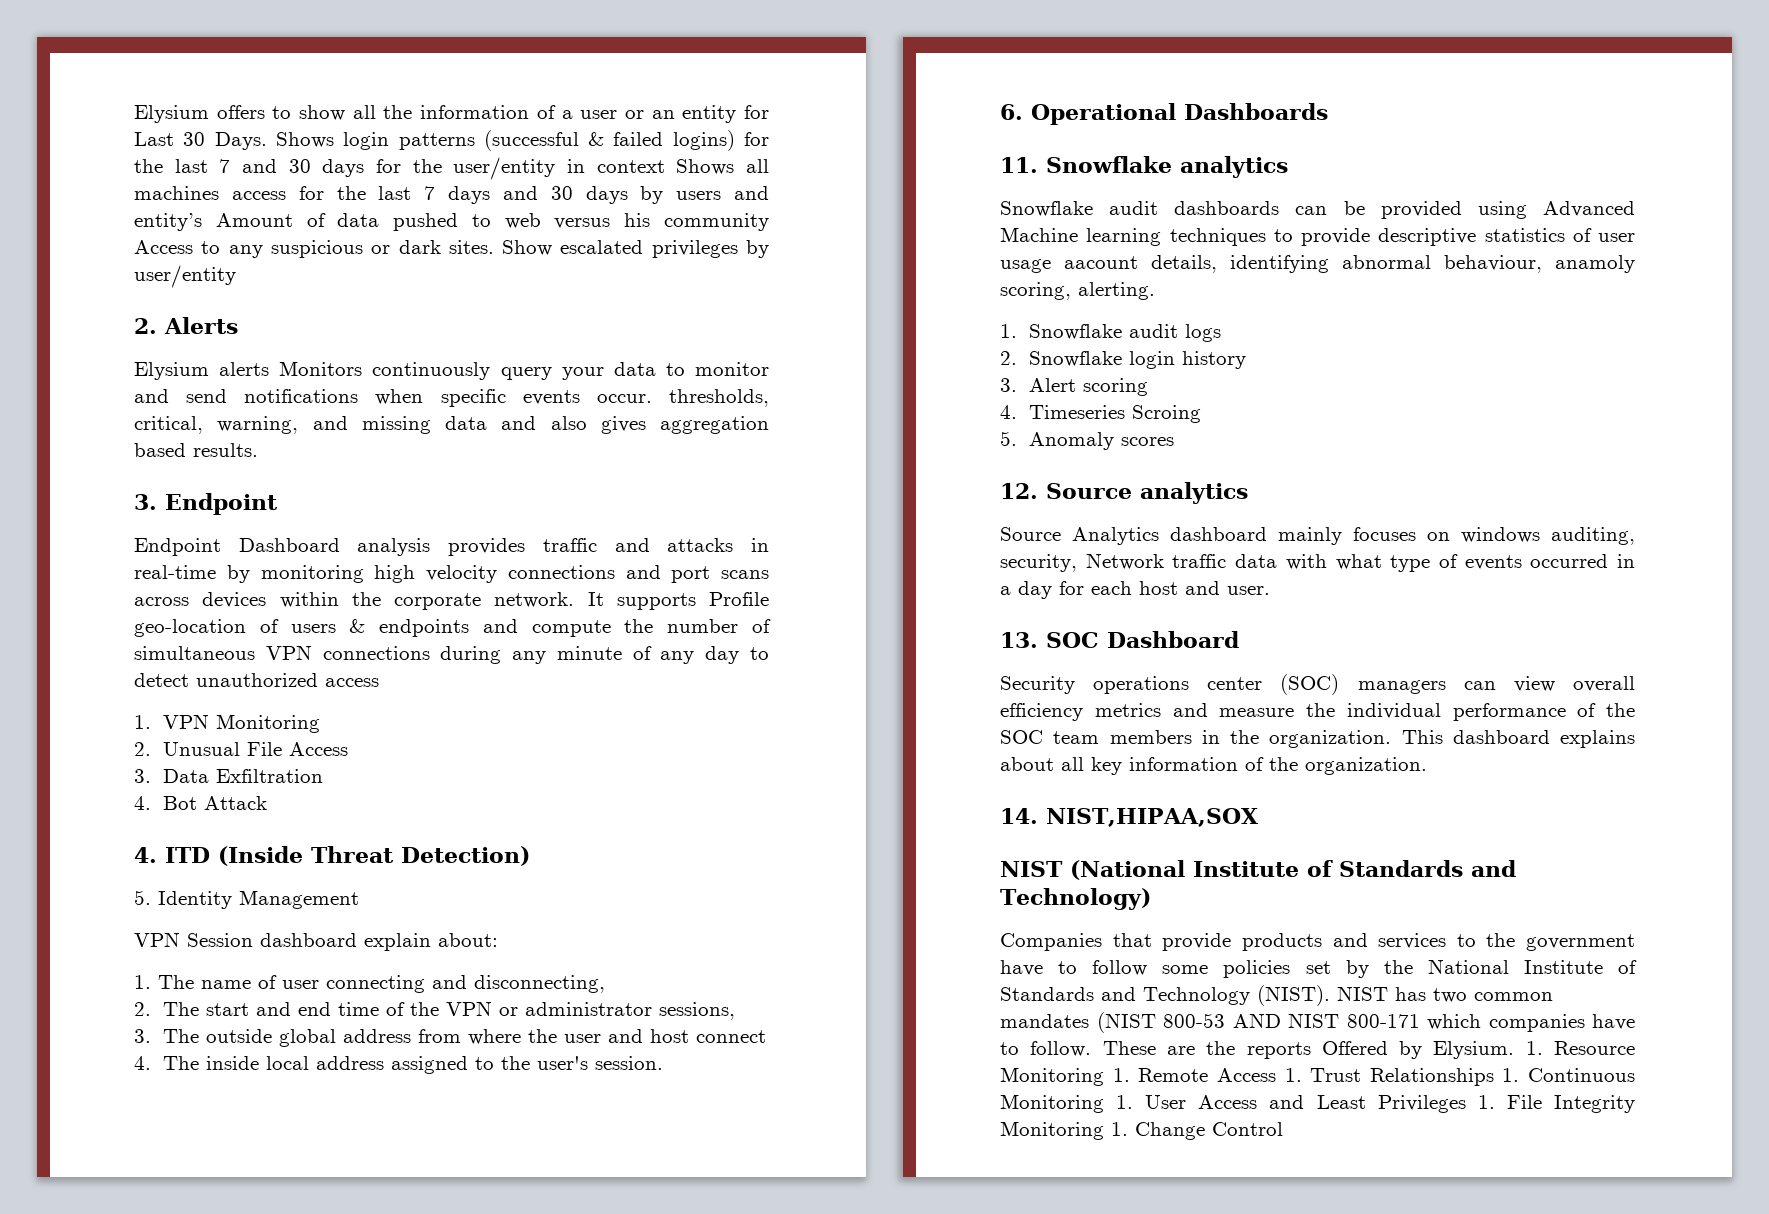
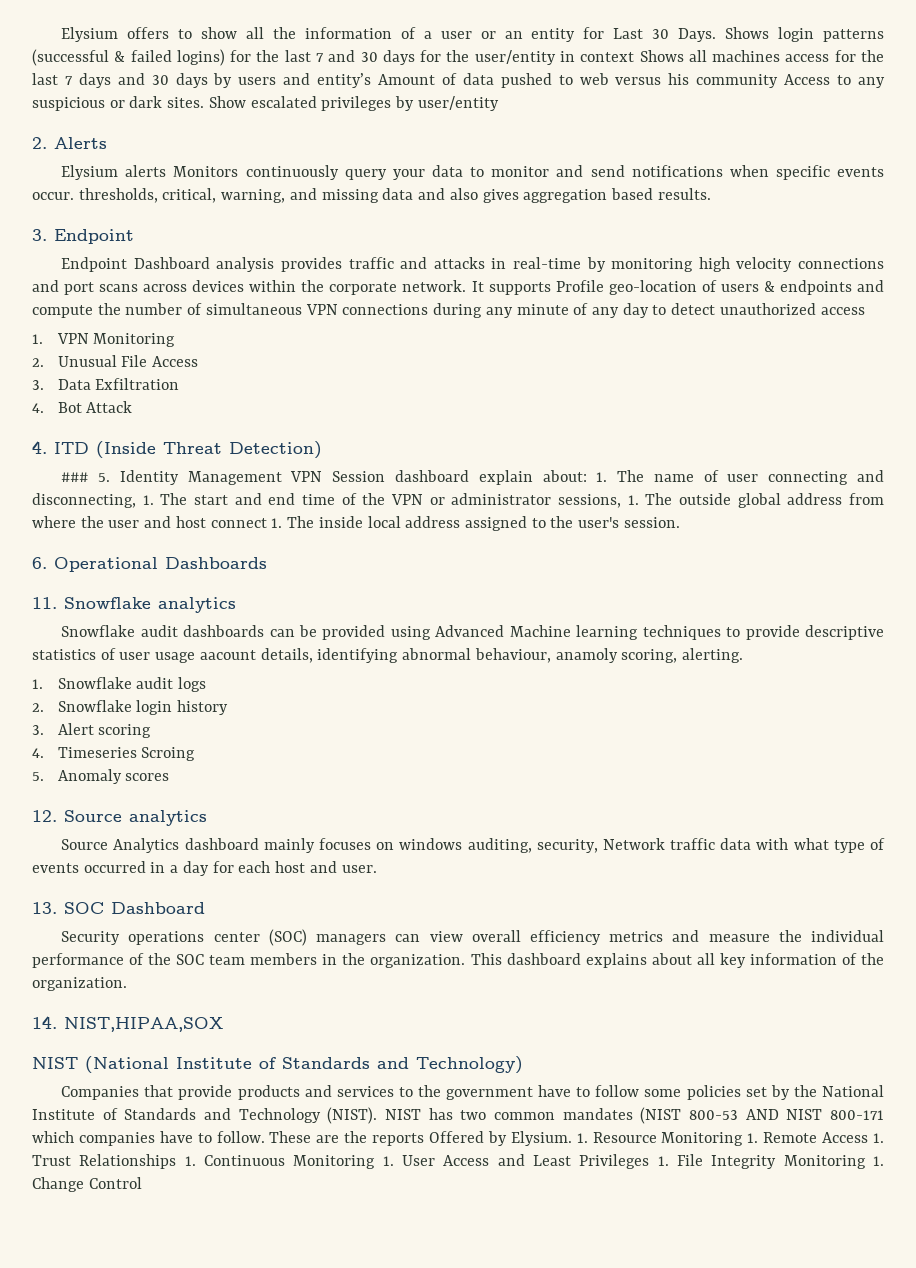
(530, 856) none -> [61,472,89,482] ###
(359, 899) // -> (282, 478) none
(498, 940) // -> (587, 476) none
[134,1002,151,1016] // 2. -> [142,495,154,505] 1.
[134,1029,151,1043] // 3. -> [627,495,639,505] 1.
[134,1056,151,1070] // 4. -> [271,518,283,528] 1.

